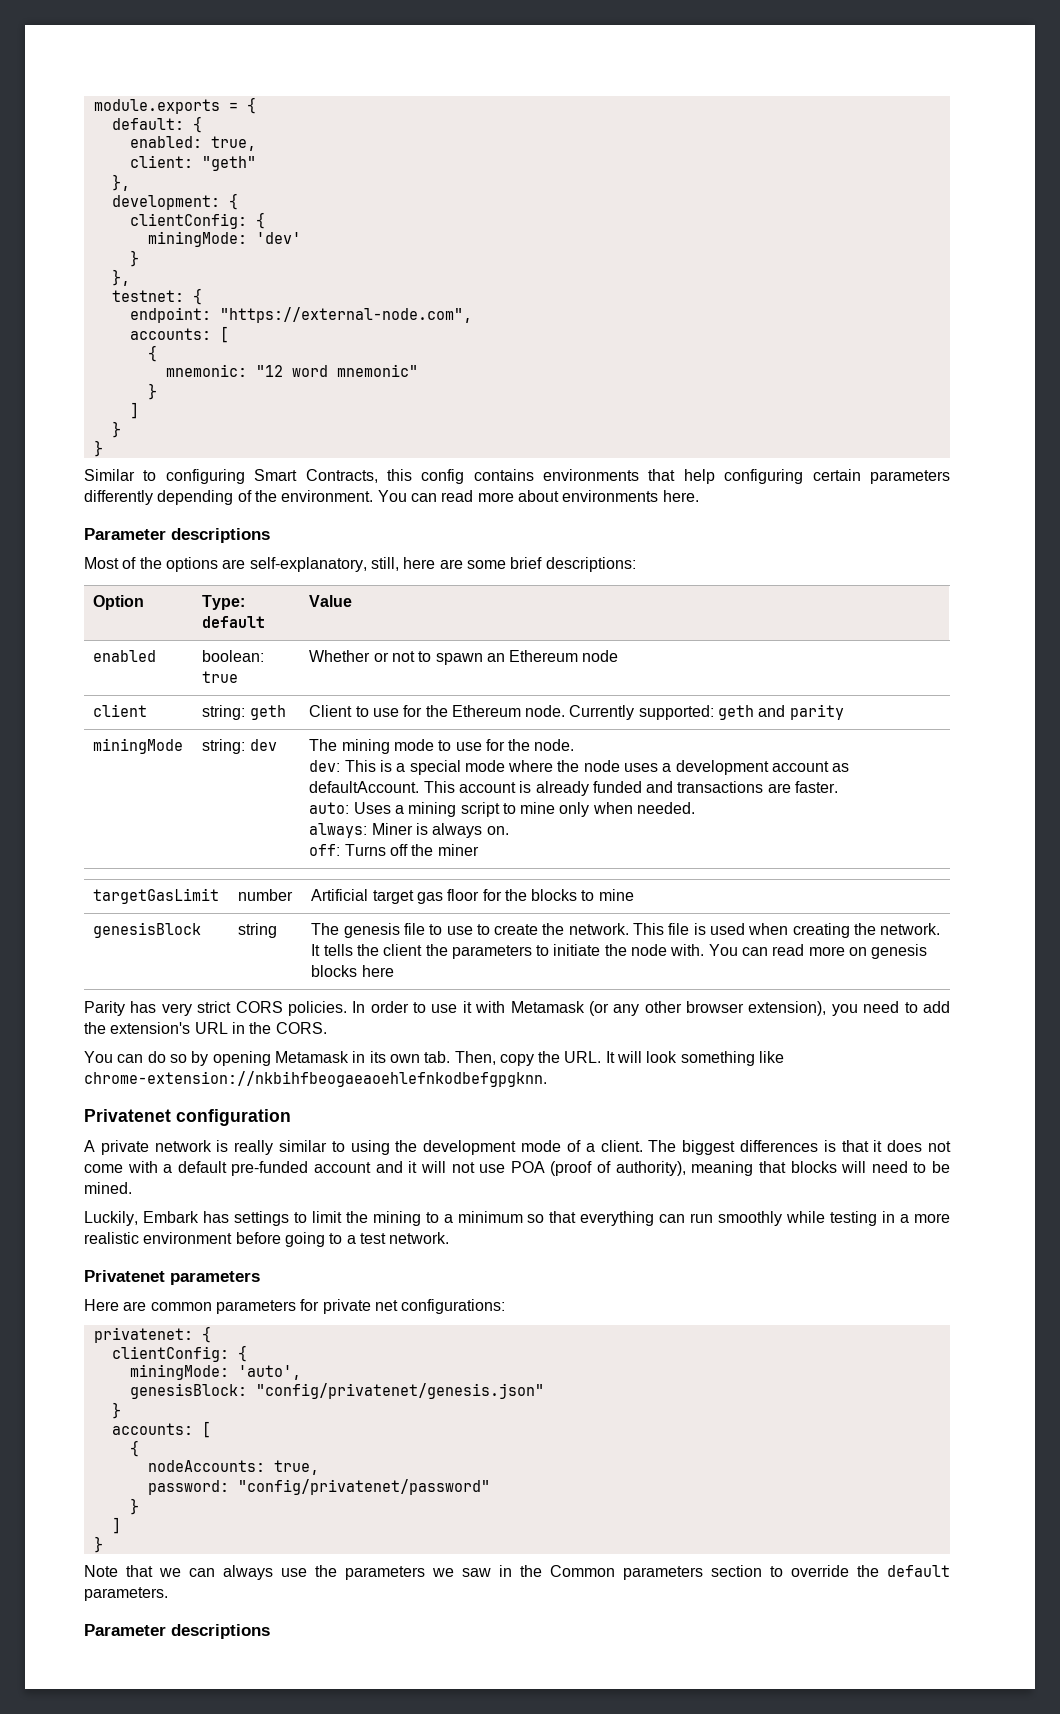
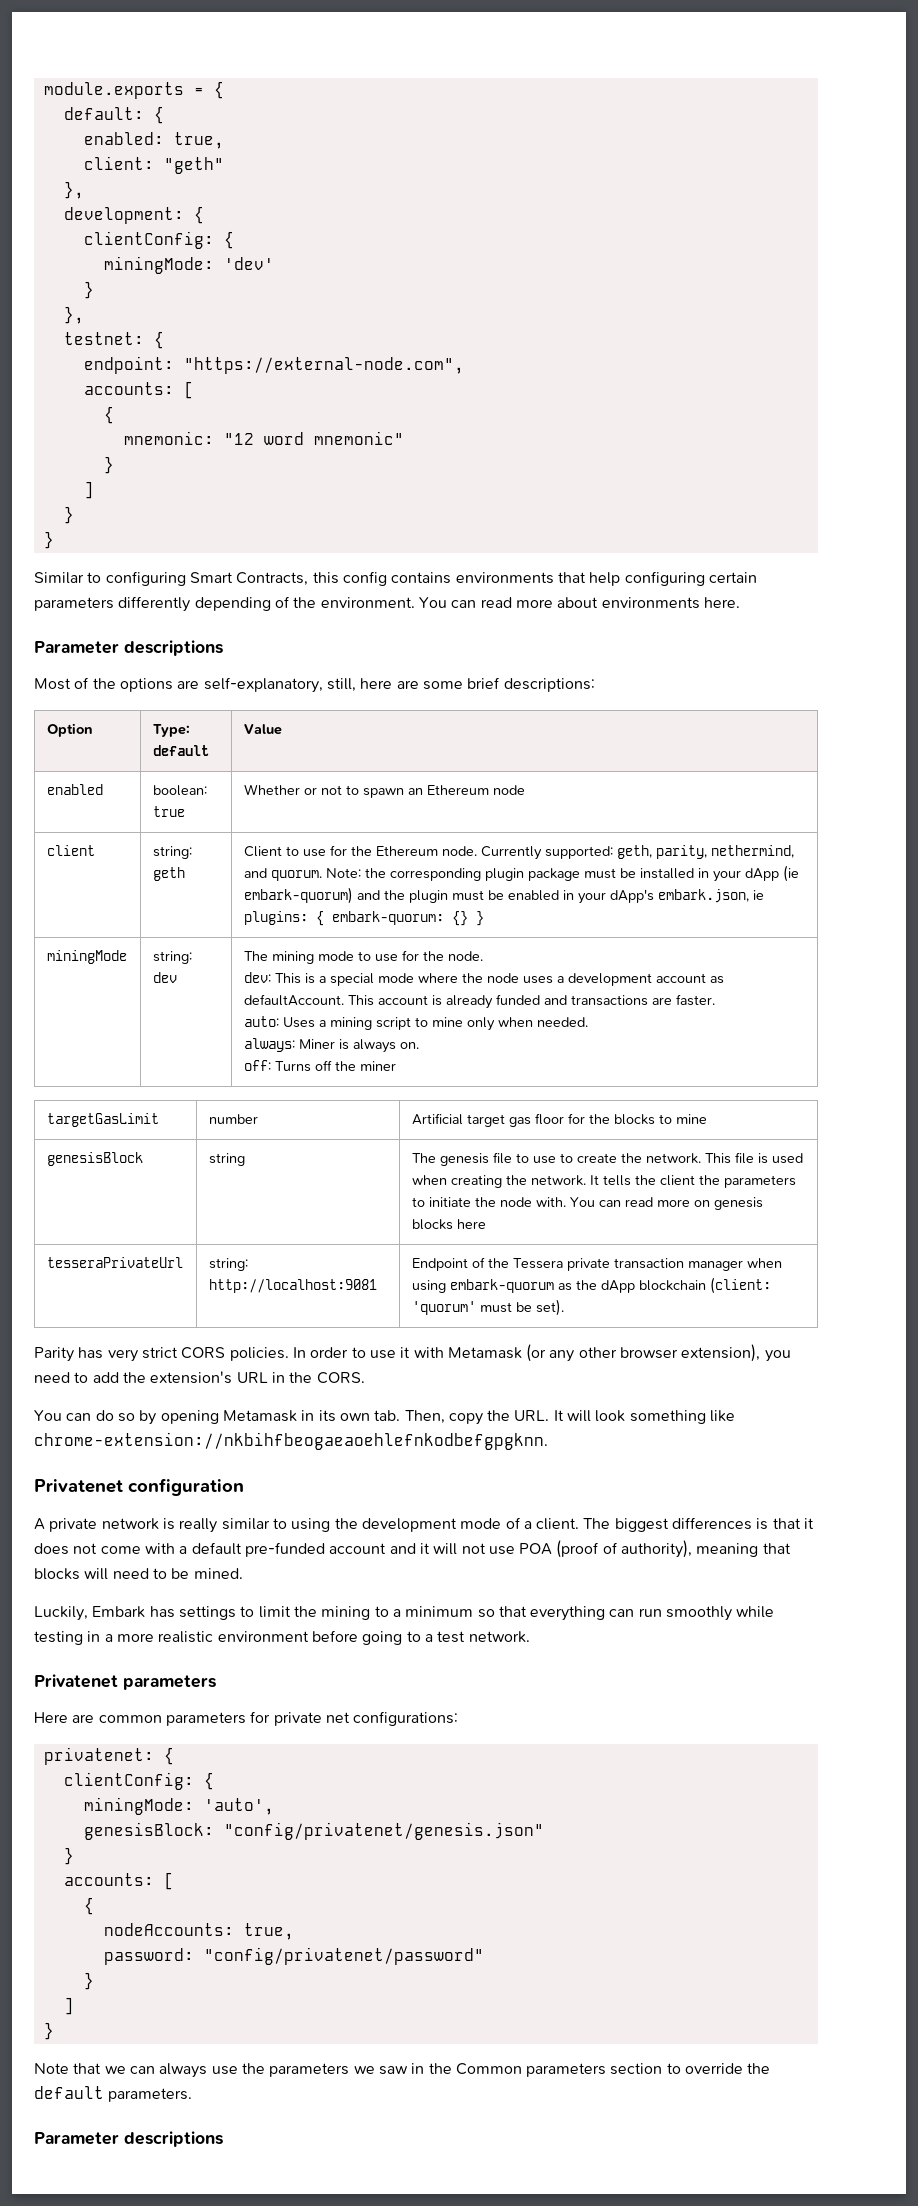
[718,704,844,720] geth and parity -> [616,845,794,859] [243,865,799,882] [243,887,764,904] [243,911,484,926] geth, parity, nethermind, and quorum. Note: the corresponding plugin package must be installed in your dApp (ie embark-quorum) and the plugin must be enabled in your dApp's embark.json, ie plugins: { embark-quorum: {} }
(394, 971) none -> [46,1257,183,1268] [208,1258,248,1271] [208,1279,377,1293] [411,1257,782,1271] [411,1277,771,1294] [411,1299,564,1316] // tesseraPrivateUrl | string: http://localhost:9081 | Endpoint of the Tessera private transaction manager when using embark-quorum as the dApp blockchain (client: 'quorum' must be set).

